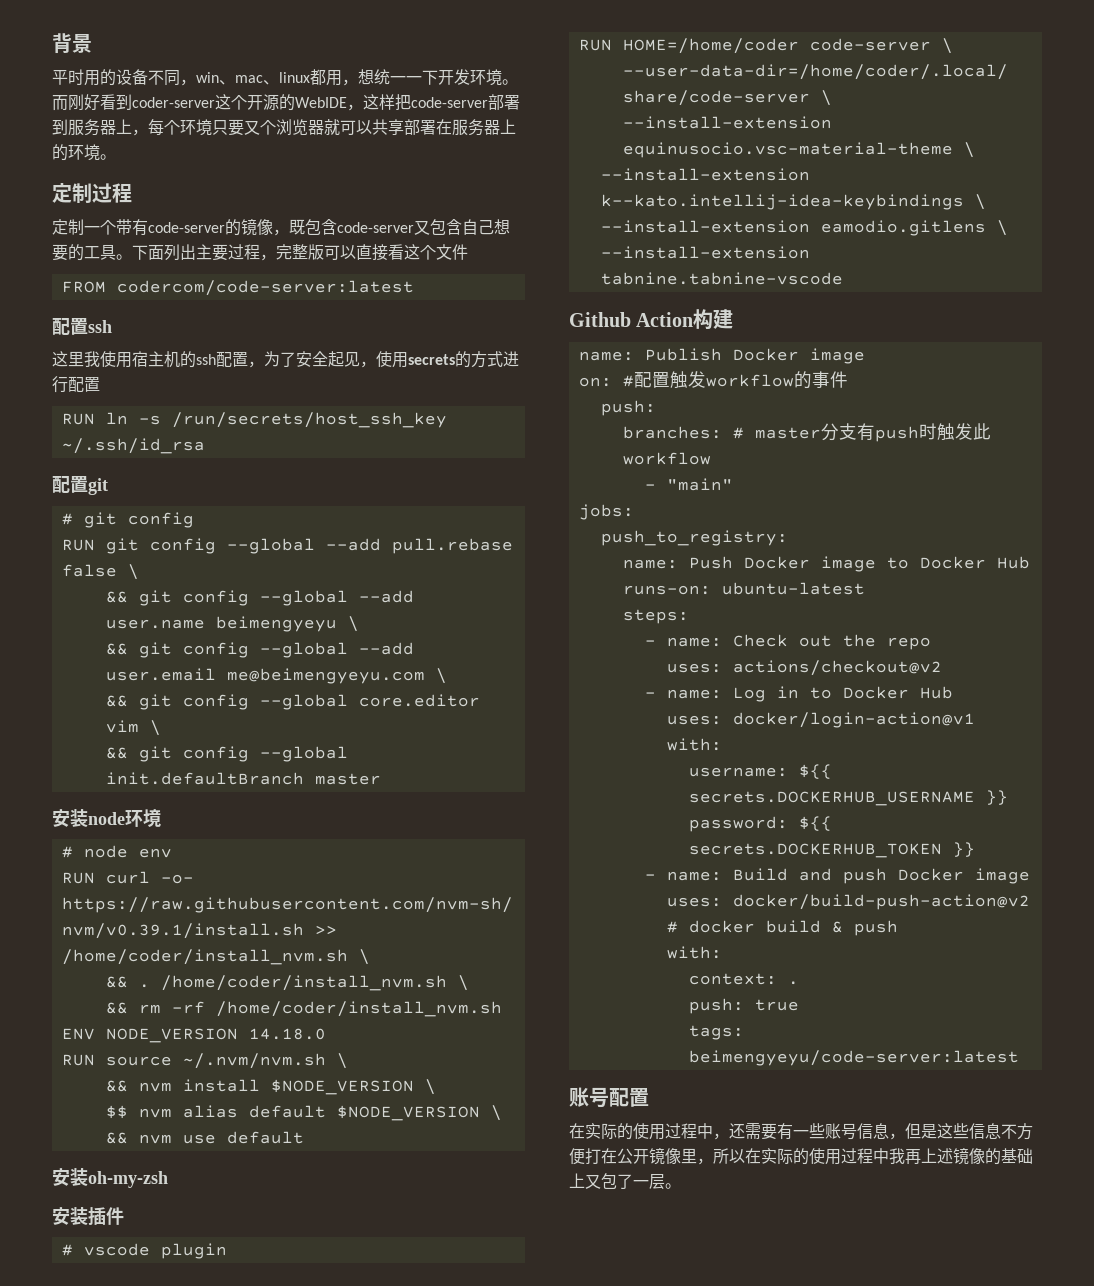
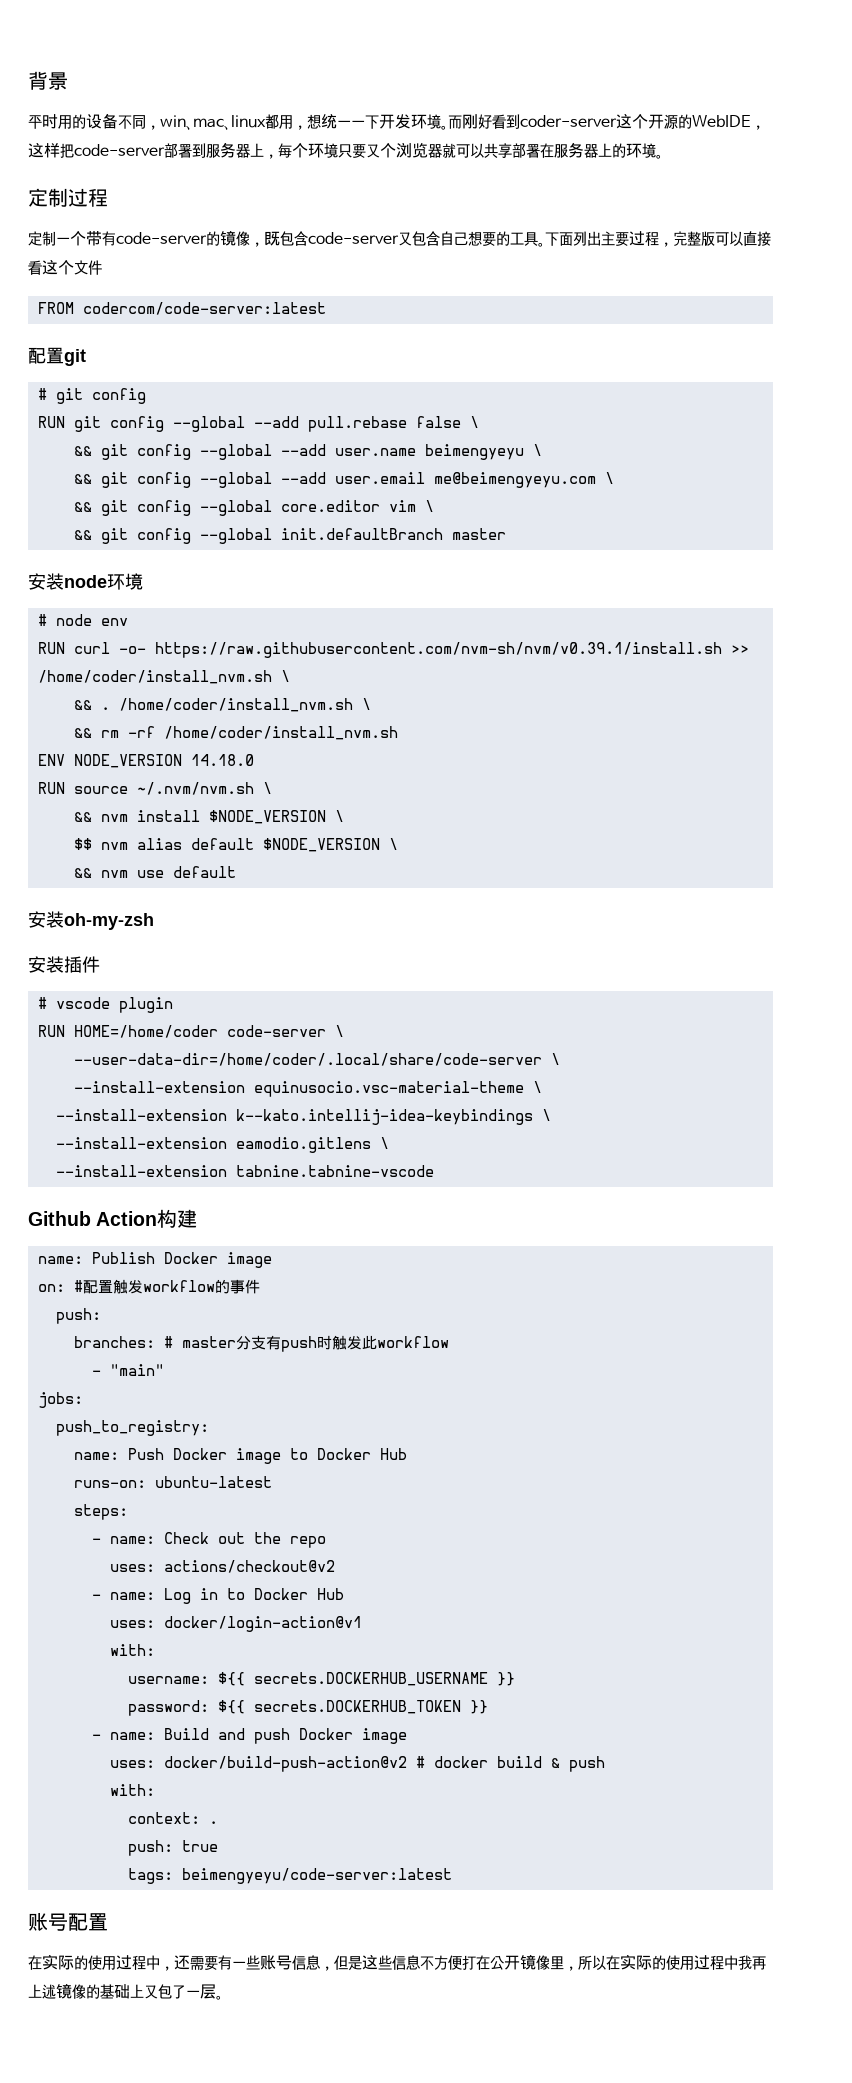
[52,318,112,335] [52,351,519,368] [52,376,100,393] [61,412,447,428] [61,438,205,454] // 配置ssh // 这里我使用宿主机的ssh配置，为了安全起见，使用secrets的方式进行配置 // RUN ln -s /run/secrets/host_ssh_key ~/.ssh/id_rsa -> (326, 308) none

